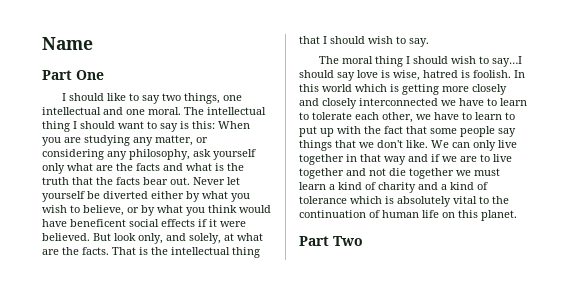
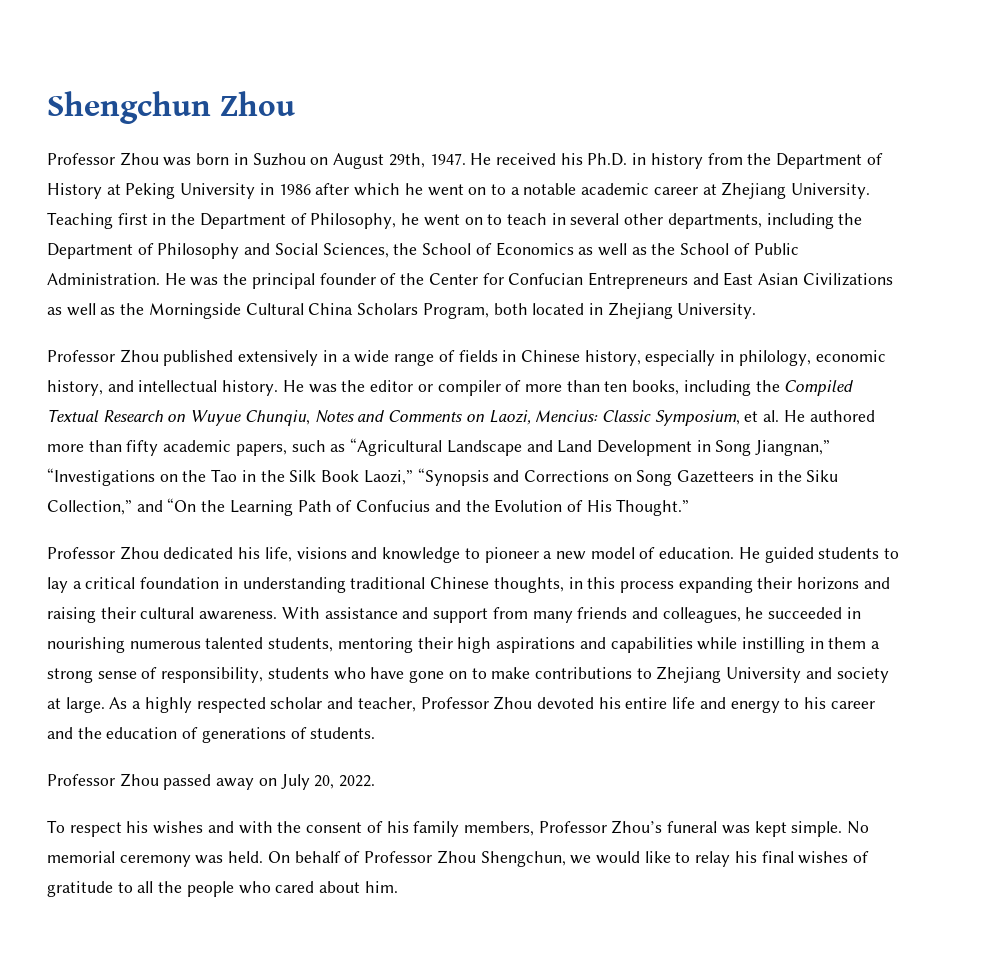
[42,37,93,50] [42,70,104,80] [62,93,243,104] [42,107,266,115] [42,121,250,132] [42,135,208,146] [42,149,256,160] [42,163,244,174] [42,177,240,185] [42,191,250,202] [42,205,271,216] [42,219,246,227] [42,233,263,244] [42,247,260,258] [299,36,429,47] [319,56,523,67] [299,70,525,81] [299,84,507,95] [299,98,527,109] [299,112,515,123] [299,126,516,137] [299,140,517,151] [299,154,512,165] [299,168,500,179] [299,182,488,193] [299,196,509,207] [299,210,517,221] [299,236,363,246] Name // Part One // I should like to say two things, one intellectual and one moral. The intellectual thing I should want to say is this: When you are studying any matter, or considering any philosophy, ask yourself only what are the facts and what is the truth that the facts bear out. Never let yourself be diverted either by what you wish to believe, or by what you think would have beneficent social effects if it were believed. But look only, and solely, at what are the facts. That is the intellectual thing that I should wish to say. // The moral thing I should wish to say…I should say love is wise, hatred is foolish. In this world which is getting more closely and closely interconnected we have to learn to tolerate each other, we have to learn to put up with the fact that some people say things that we don't like. We can only live together in that way and if we are to live together and not die together we must learn a kind of charity and a kind of tolerance which is absolutely vital to the continuation of human life on this planet. // Part Two -> [47,91,295,124] [47,152,883,169] [47,182,871,199] [47,212,863,229] [47,242,799,259] [47,272,893,289] [47,302,757,319] [47,349,886,366] [47,380,855,396] [47,409,875,426] [47,438,831,456] [47,468,839,486] [47,498,690,516] [47,546,900,563] [47,577,890,593] [47,607,861,623] [47,637,881,653] [47,666,889,683] [47,696,875,713] [47,727,376,743] [47,773,376,790] [47,820,870,837] [47,850,870,867] [47,881,398,897] Shengchun Zhou // Professor Zhou was born in Suzhou on August 29th, 1947. He received his Ph.D. in history from the Department of History at Peking University in 1986 after which he went on to a notable academic career at Zhejiang University. Teaching first in the Department of Philosophy, he went on to teach in several other departments, including the Department of Philosophy and Social Sciences, the School of Economics as well as the School of Public Administration. He was the principal founder of the Center for Confucian Entrepreneurs and East Asian Civilizations as well as the Morningside Cultural China Scholars Program, both located in Zhejiang University. // Professor Zhou published extensively in a wide range of fields in Chinese history, especially in philology, economic history, and intellectual history. He was the editor or compiler of more than ten books, including the Compiled Textual Research on Wuyue Chunqiu, Notes and Comments on Laozi, Mencius: Classic Symposium, et al. He authored more than fifty academic papers, such as “Agricultural Landscape and Land Development in Song Jiangnan,” “Investigations on the Tao in the Silk Book Laozi,” “Synopsis and Corrections on Song Gazetteers in the Siku Collection,” and “On the Learning Path of Confucius and the Evolution of His Thought.” // Professor Zhou dedicated his life, visions and knowledge to pioneer a new model of education. He guided students to lay a critical foundation in understanding traditional Chinese thoughts, in this process expanding their horizons and raising their cultural awareness. With assistance and support from many friends and colleagues, he succeeded in nourishing numerous talented students, mentoring their high aspirations and capabilities while instilling in them a strong sense of responsibility, students who have gone on to make contributions to Zhejiang University and society at large. As a highly respected scholar and teacher, Professor Zhou devoted his entire life and energy to his career and the education of generations of students. // Professor Zhou passed away on July 20, 2022. // To respect his wishes and with the consent of his family members, Professor Zhou’s funeral was kept simple. No memorial ceremony was held. On behalf of Professor Zhou Shengchun, we would like to relay his final wishes of gratitude to all the people who cared about him.

